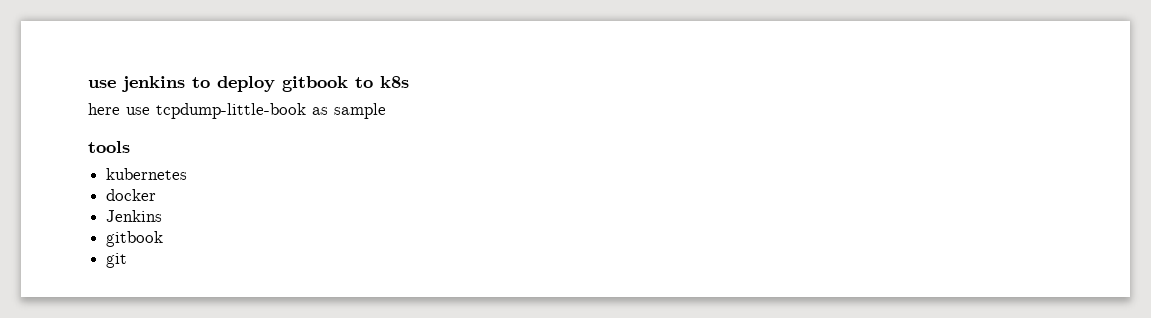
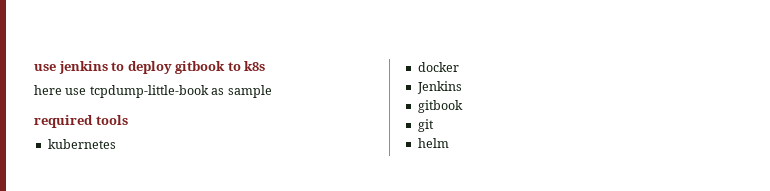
(386, 111) none -> [34,115,93,128] required
(128, 260) none -> [417,138,449,148] // helm

